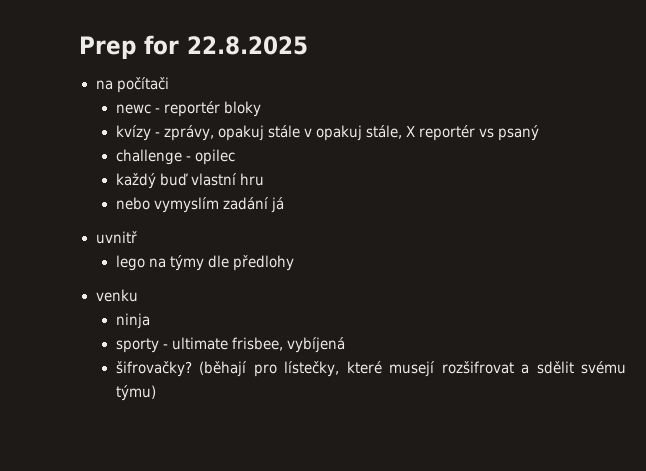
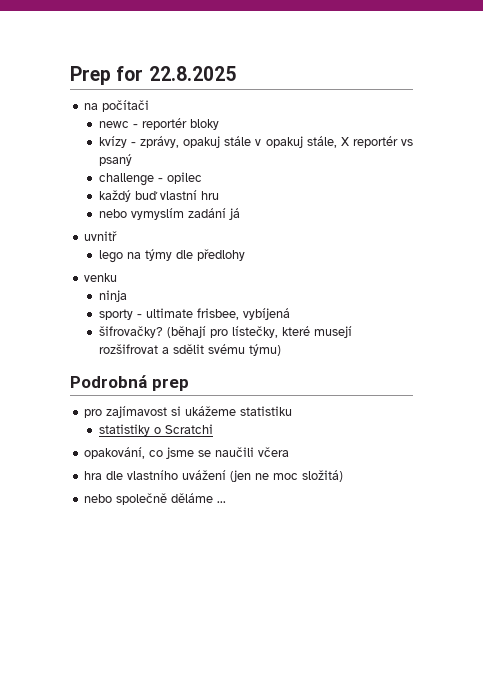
(156, 393) none -> [70,375,189,391] [84,406,293,418] [98,424,213,436] [84,447,290,459] [84,470,344,482] [84,493,227,505] // Podrobná prep // pro zajímavost si ukážeme statistiku // statistiky o Scratchi // opakování, co jsme se naučili včera // hra dle vlastního uvážení (jen ne moc složitá) // nebo společně děláme ...

